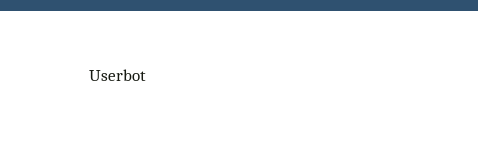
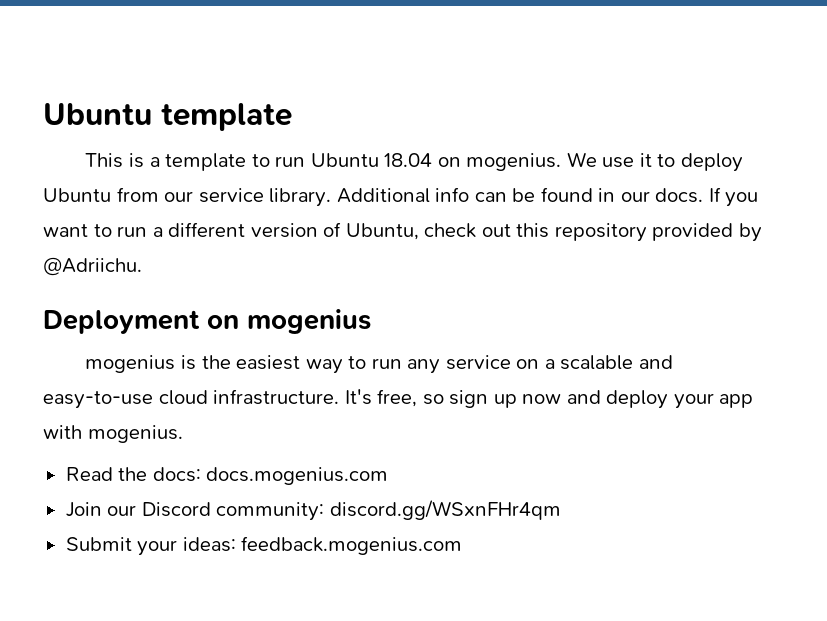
[89,69,146,81] Userbot -> [43,103,292,131] [85,152,743,172] [43,187,759,207] [43,222,762,242] [43,257,142,276] [43,309,371,334] [85,355,673,374] [43,389,754,409] [43,425,183,443] [65,467,389,485] [65,500,561,521] [65,536,463,556] Ubuntu template // This is a template to run Ubuntu 18.04 on mogenius. We use it to deploy Ubuntu from our service library. Additional info can be found in our docs. If you want to run a different version of Ubuntu, check out this repository provided by @Adriichu. // Deployment on mogenius // mogenius is the easiest way to run any service on a scalable and easy-to-use cloud infrastructure. It's free, so sign up now and deploy your app with mogenius. // Read the docs: docs.mogenius.com // Join our Discord community: discord.gg/WSxnFHr4qm // Submit your ideas: feedback.mogenius.com

